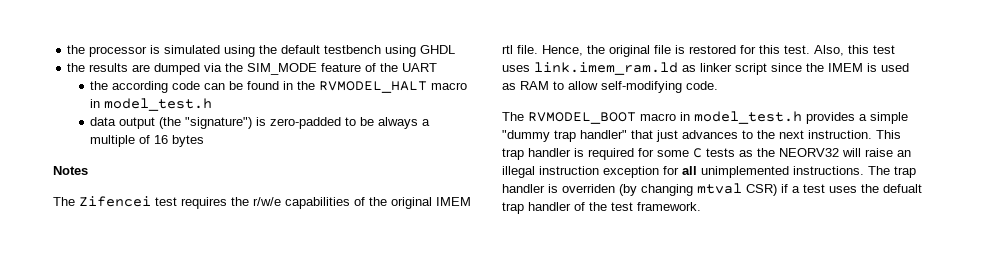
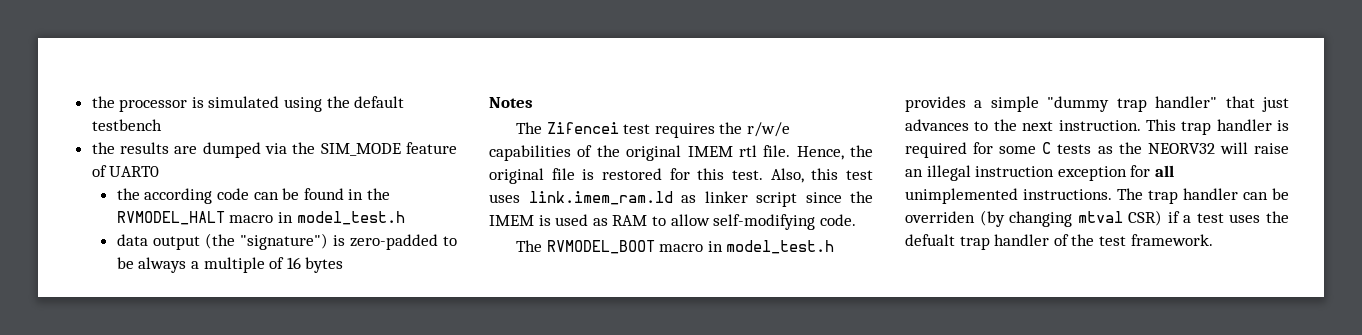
[385,45,456,57] using GHDL -> (162, 125) none
[380,63,438,72] the UART -> [109,166,160,177] UART0
[548,184,558,193] is -> [1243,188,1289,200] can be

